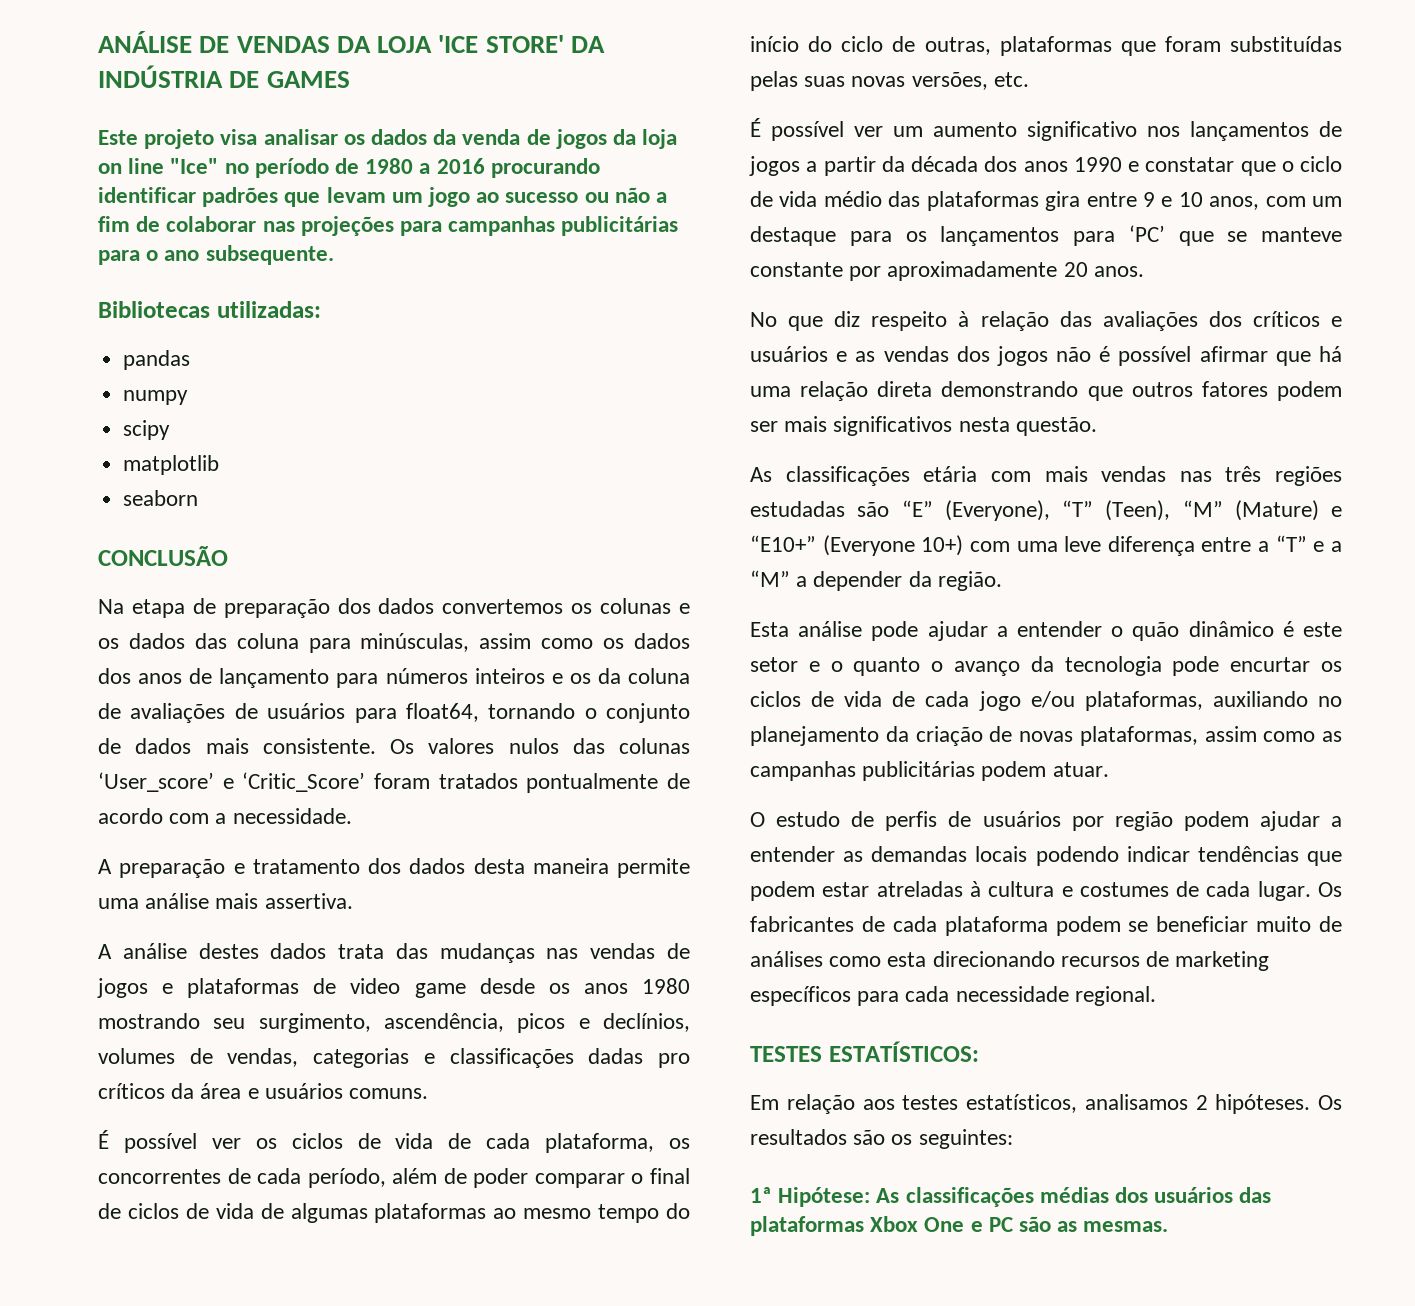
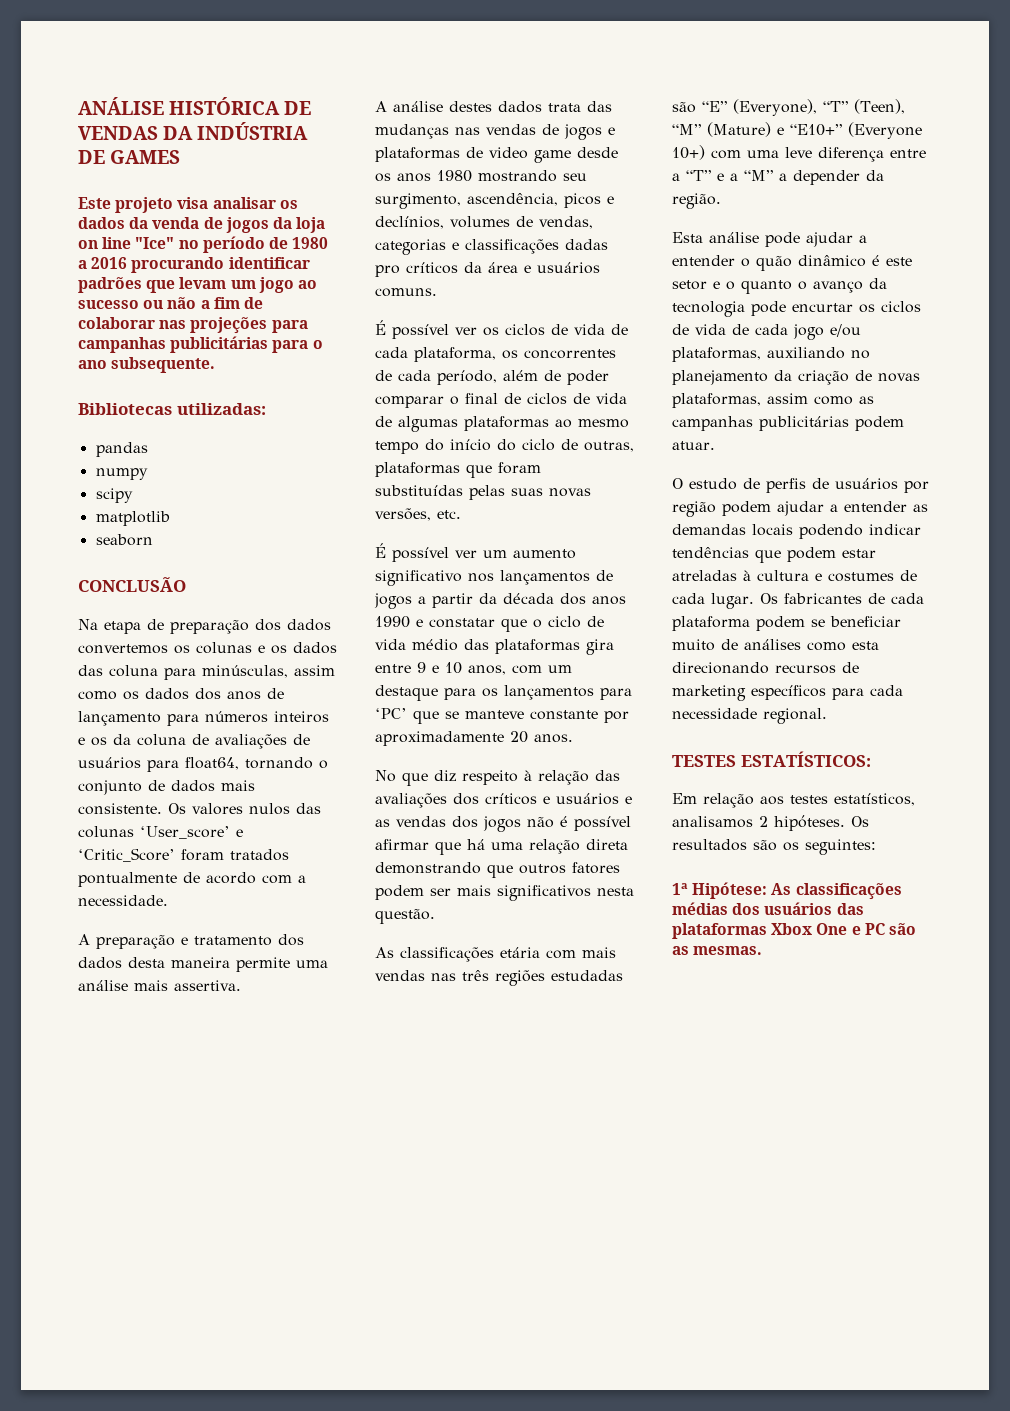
(192, 42) none -> [169,97,281,115] HISTÓRICA
[377,35,606,53] LOJA 'ICE STORE' DA -> (194, 133) none

